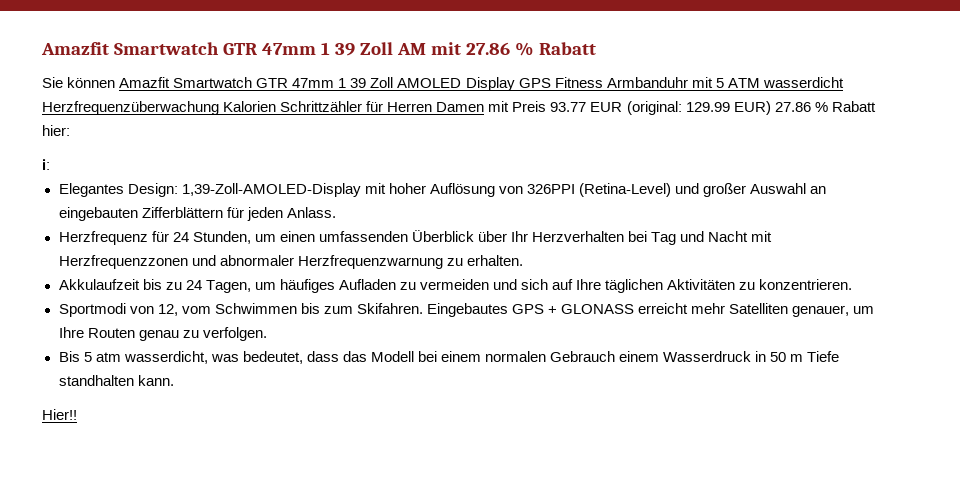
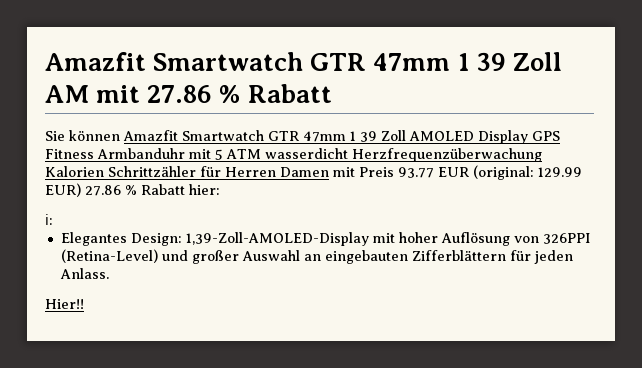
[58,230,773,245] [58,255,523,269] [58,279,853,293] [58,303,875,317] [58,327,267,341] [58,351,840,364] [58,375,174,386] // Herzfrequenz für 24 Stunden, um einen umfassenden Überblick über Ihr Herzverhalten bei Tag und Nacht mit Herzfrequenzzonen und abnormaler Herzfrequenzwarnung zu erhalten. // Akkulaufzeit bis zu 24 Tagen, um häufiges Aufladen zu vermeiden und sich auf Ihre täglichen Aktivitäten zu konzentrieren. // Sportmodi von 12, vom Schwimmen bis zum Skifahren. Eingebautes GPS + GLONASS erreicht mehr Satelliten genauer, um Ihre Routen genau zu verfolgen. // Bis 5 atm wasserdicht, was bedeutet, dass das Modell bei einem normalen Gebrauch einem Wasserdruck in 50 m Tiefe standhalten kann. -> (109, 273) none

